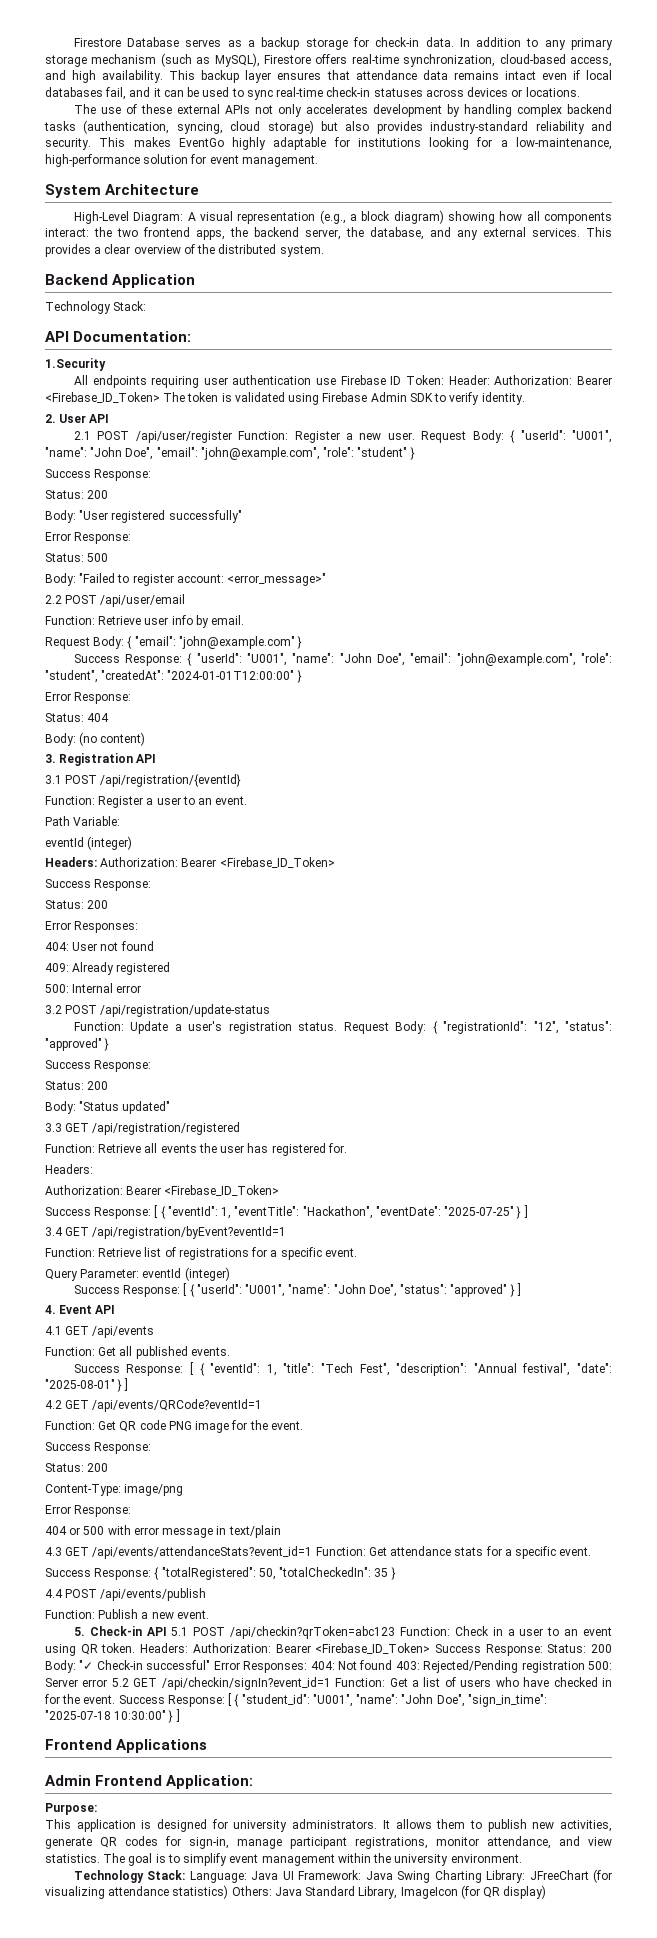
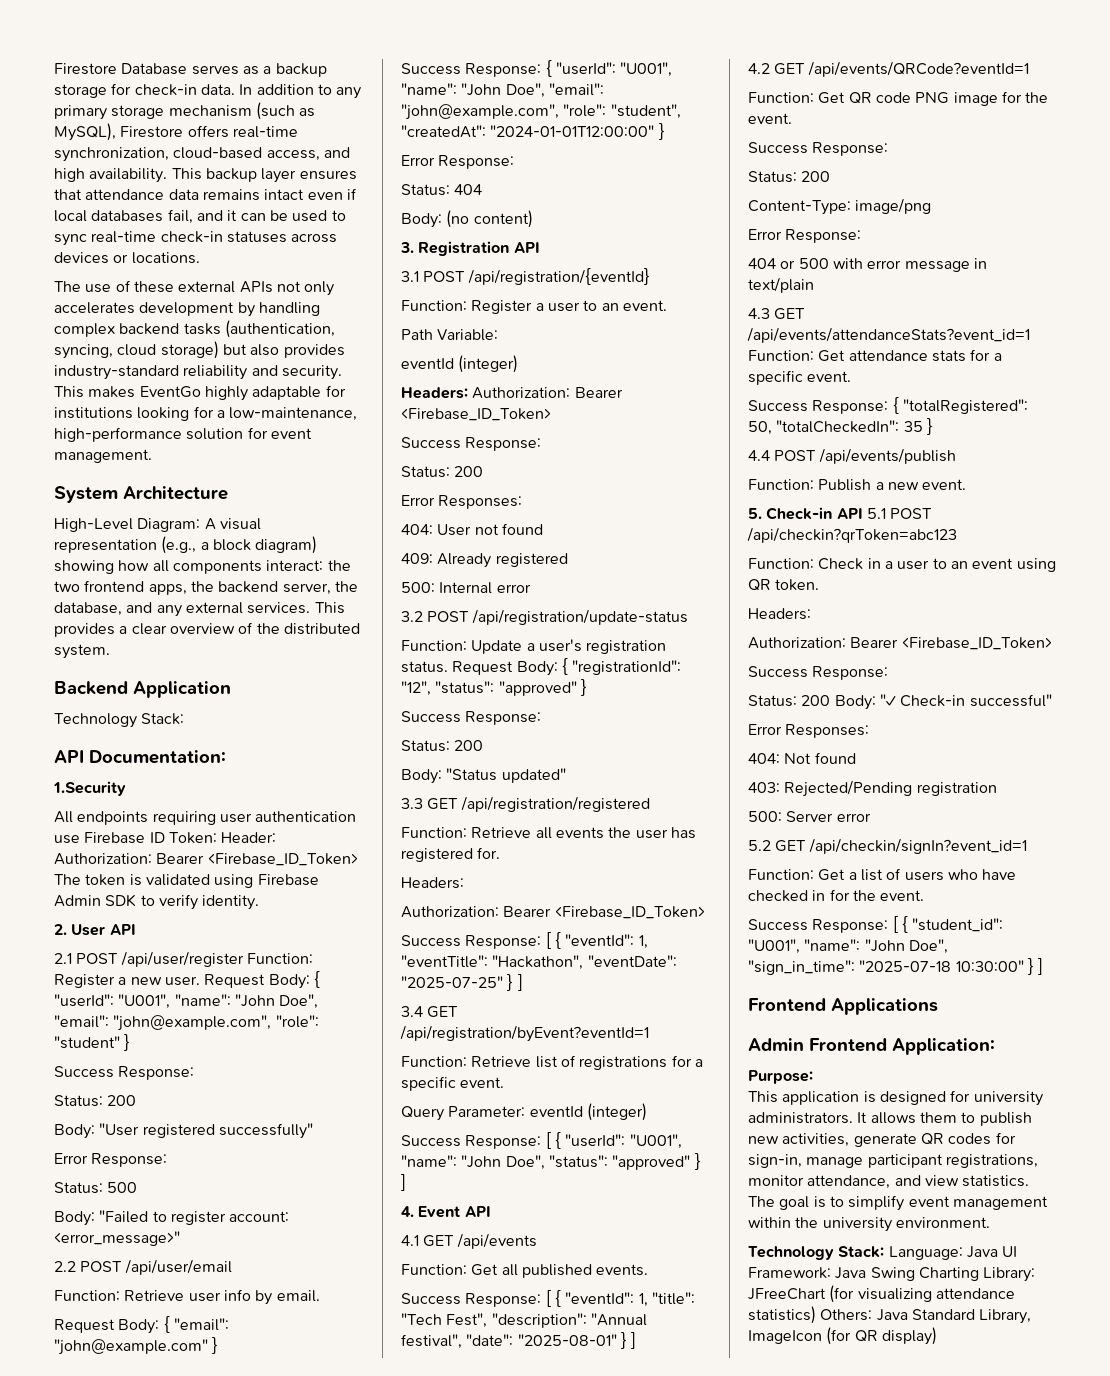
(396, 1632) none -> (957, 535) //
[140,1643,543,1656] Headers: Authorization: Bearer <Firebase_ID_Token> Success Response: -> [748,608,811,620] [748,637,1052,650] [748,666,889,680] // Headers: // Authorization: Bearer <Firebase_ID_Token> // Success Response: //
[213,1661,308,1673] Error Responses: -> [748,724,870,738] // Error Responses: //
(393, 1665) none -> (856, 758) //
(585, 1667) none -> (997, 789) //
(108, 1683) none -> (871, 817) //
(331, 1683) none -> (1027, 846) //
(116, 1699) none -> (925, 895) //

